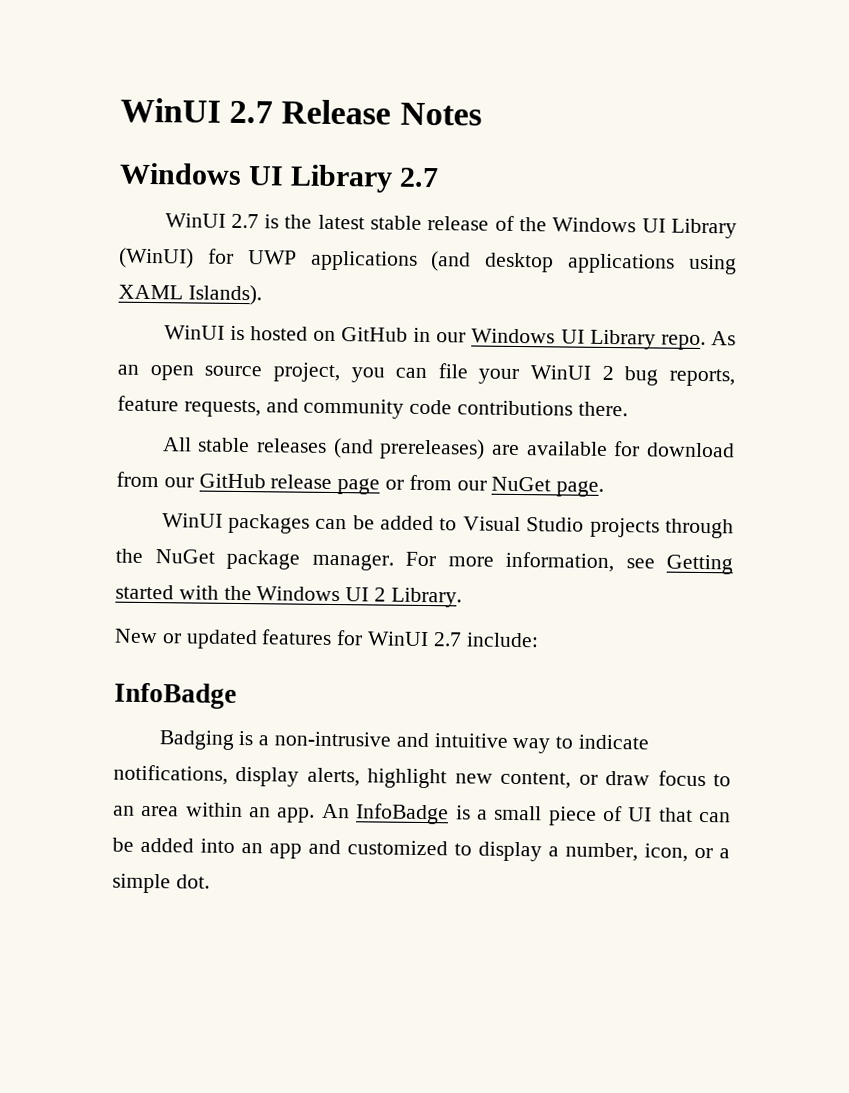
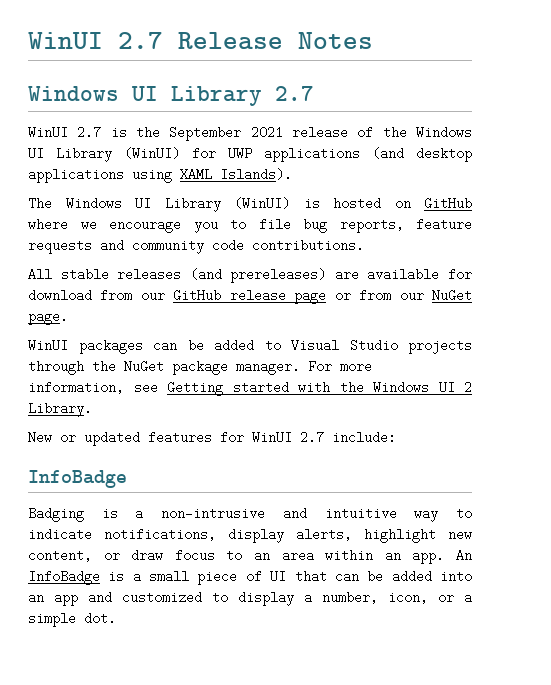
[317,214,423,230] latest stable -> [169,126,283,141] September 2021
[163,325,736,351] [117,362,614,385] WinUI is hosted on GitHub in our Windows UI Library repo. As an open source project, you can file your WinUI 2 -> [28,197,472,212] [28,218,291,233] The Windows UI Library (WinUI) is hosted on GitHub where we encourage you to file
[183,399,261,418] requests, -> [28,239,92,254] requests
[457,400,628,417] contributions there. -> [252,239,364,252] contributions.

